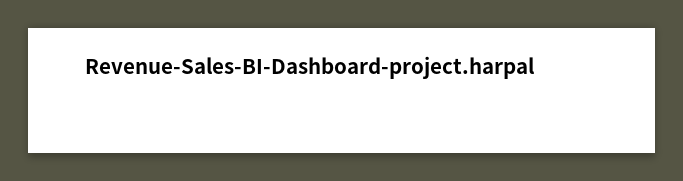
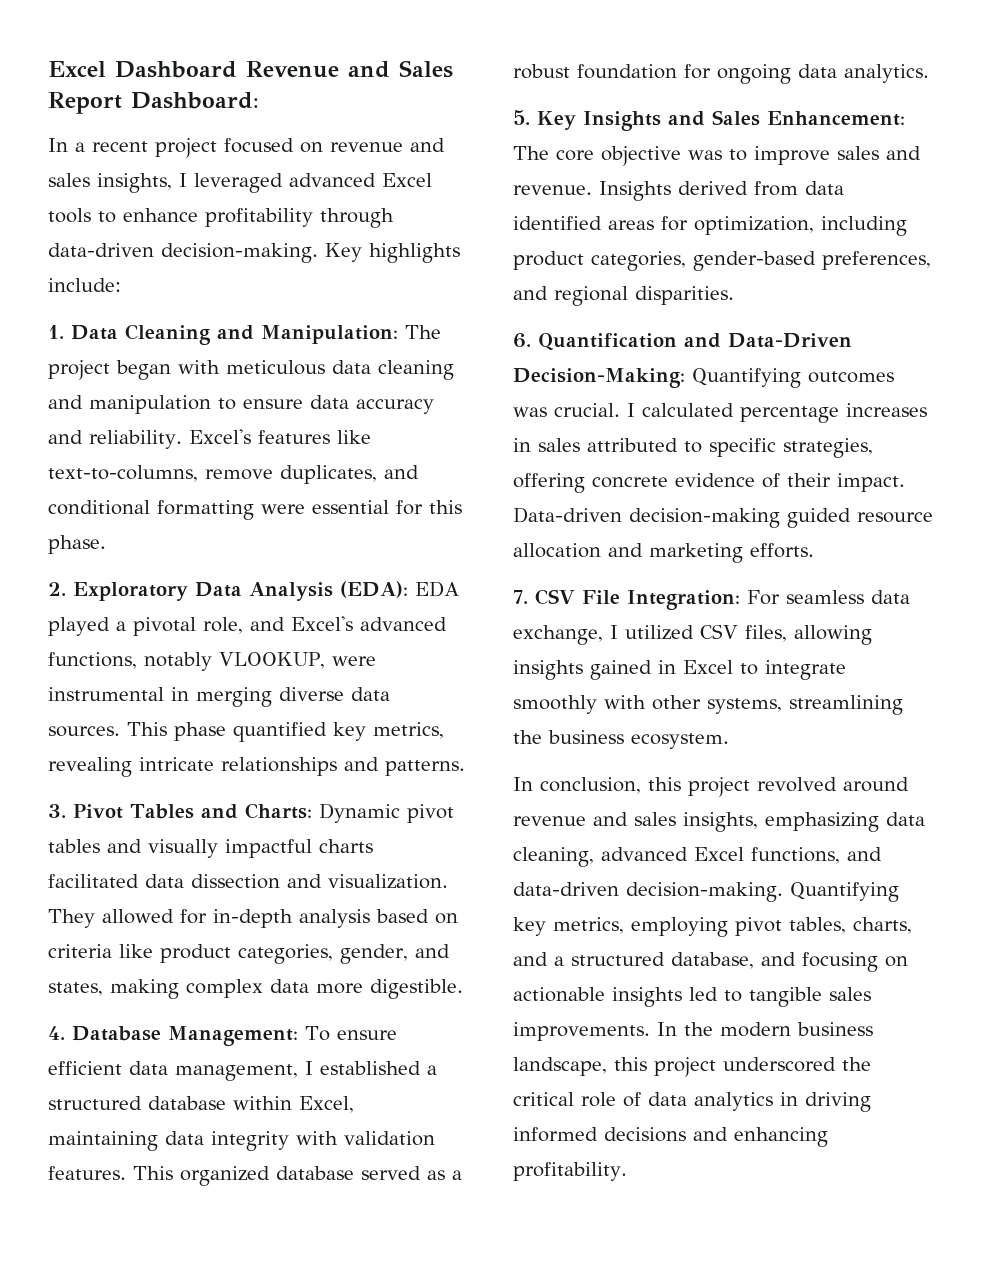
[85,56,534,79] Revenue-Sales-BI-Dashboard-project.harpal -> [48,60,453,78] [48,92,259,114] [48,138,445,158] [48,173,432,193] [48,208,394,228] [48,243,460,263] [48,278,121,292] [48,324,441,345] [48,360,454,380] [48,395,434,414] [48,429,371,449] [48,465,419,484] [48,500,462,520] [48,535,106,554] [48,581,459,601] [48,616,447,636] [48,652,376,671] [48,687,390,707] [48,722,444,742] [48,757,465,777] [48,803,454,823] [48,839,373,858] [48,874,448,889] [48,909,458,928] [48,944,450,964] [48,979,463,999] [48,1026,397,1046] [48,1061,437,1081] [48,1096,354,1113] [48,1131,435,1151] [48,1166,462,1186] [513,64,929,84] [513,110,905,131] [513,146,921,166] [513,181,844,201] [513,216,907,236] [513,251,931,271] [513,286,734,306] [513,333,852,351] [513,368,894,388] [513,403,927,423] [513,438,873,458] [513,473,905,493] [513,507,933,528] [513,543,814,563] [513,589,910,610] [513,624,872,645] [513,660,846,680] [513,695,903,715] [513,730,729,749] [513,777,909,797] [513,812,925,832] [513,847,882,867] [513,882,899,902] [513,917,912,937] [513,952,908,972] [513,987,871,1007] [513,1022,873,1041] [513,1057,871,1077] [513,1092,871,1112] [513,1127,828,1147] [513,1162,627,1181] Excel Dashboard Revenue and Sales Report Dashboard: // In a recent project focused on revenue and sales insights, I leveraged advanced Excel tools to enhance profitability through data-driven decision-making. Key highlights include: // 1. Data Cleaning and Manipulation: The project began with meticulous data cleaning and manipulation to ensure data accuracy and reliability. Excel's features like text-to-columns, remove duplicates, and conditional formatting were essential for this phase. // 2. Exploratory Data Analysis (EDA): EDA played a pivotal role, and Excel's advanced functions, notably VLOOKUP, were instrumental in merging diverse data sources. This phase quantified key metrics, revealing intricate relationships and patterns. // 3. Pivot Tables and Charts: Dynamic pivot tables and visually impactful charts facilitated data dissection and visualization. They allowed for in-depth analysis based on criteria like product categories, gender, and states, making complex data more digestible. // 4. Database Management: To ensure efficient data management, I established a structured database within Excel, maintaining data integrity with validation features. This organized database served as a robust foundation for ongoing data analytics. // 5. Key Insights and Sales Enhancement: The core objective was to improve sales and revenue. Insights derived from data identified areas for optimization, including product categories, gender-based preferences, and regional disparities. // 6. Quantification and Data-Driven Decision-Making: Quantifying outcomes was crucial. I calculated percentage increases in sales attributed to specific strategies, offering concrete evidence of their impact. Data-driven decision-making guided resource allocation and marketing efforts. // 7. CSV File Integration: For seamless data exchange, I utilized CSV files, allowing insights gained in Excel to integrate smoothly with other systems, streamlining the business ecosystem. // In conclusion, this project revolved around revenue and sales insights, emphasizing data cleaning, advanced Excel functions, and data-driven decision-making. Quantifying key metrics, employing pivot tables, charts, and a structured database, and focusing on actionable insights led to tangible sales improvements. In the modern business landscape, this project underscored the critical role of data analytics in driving informed decisions and enhancing profitability.

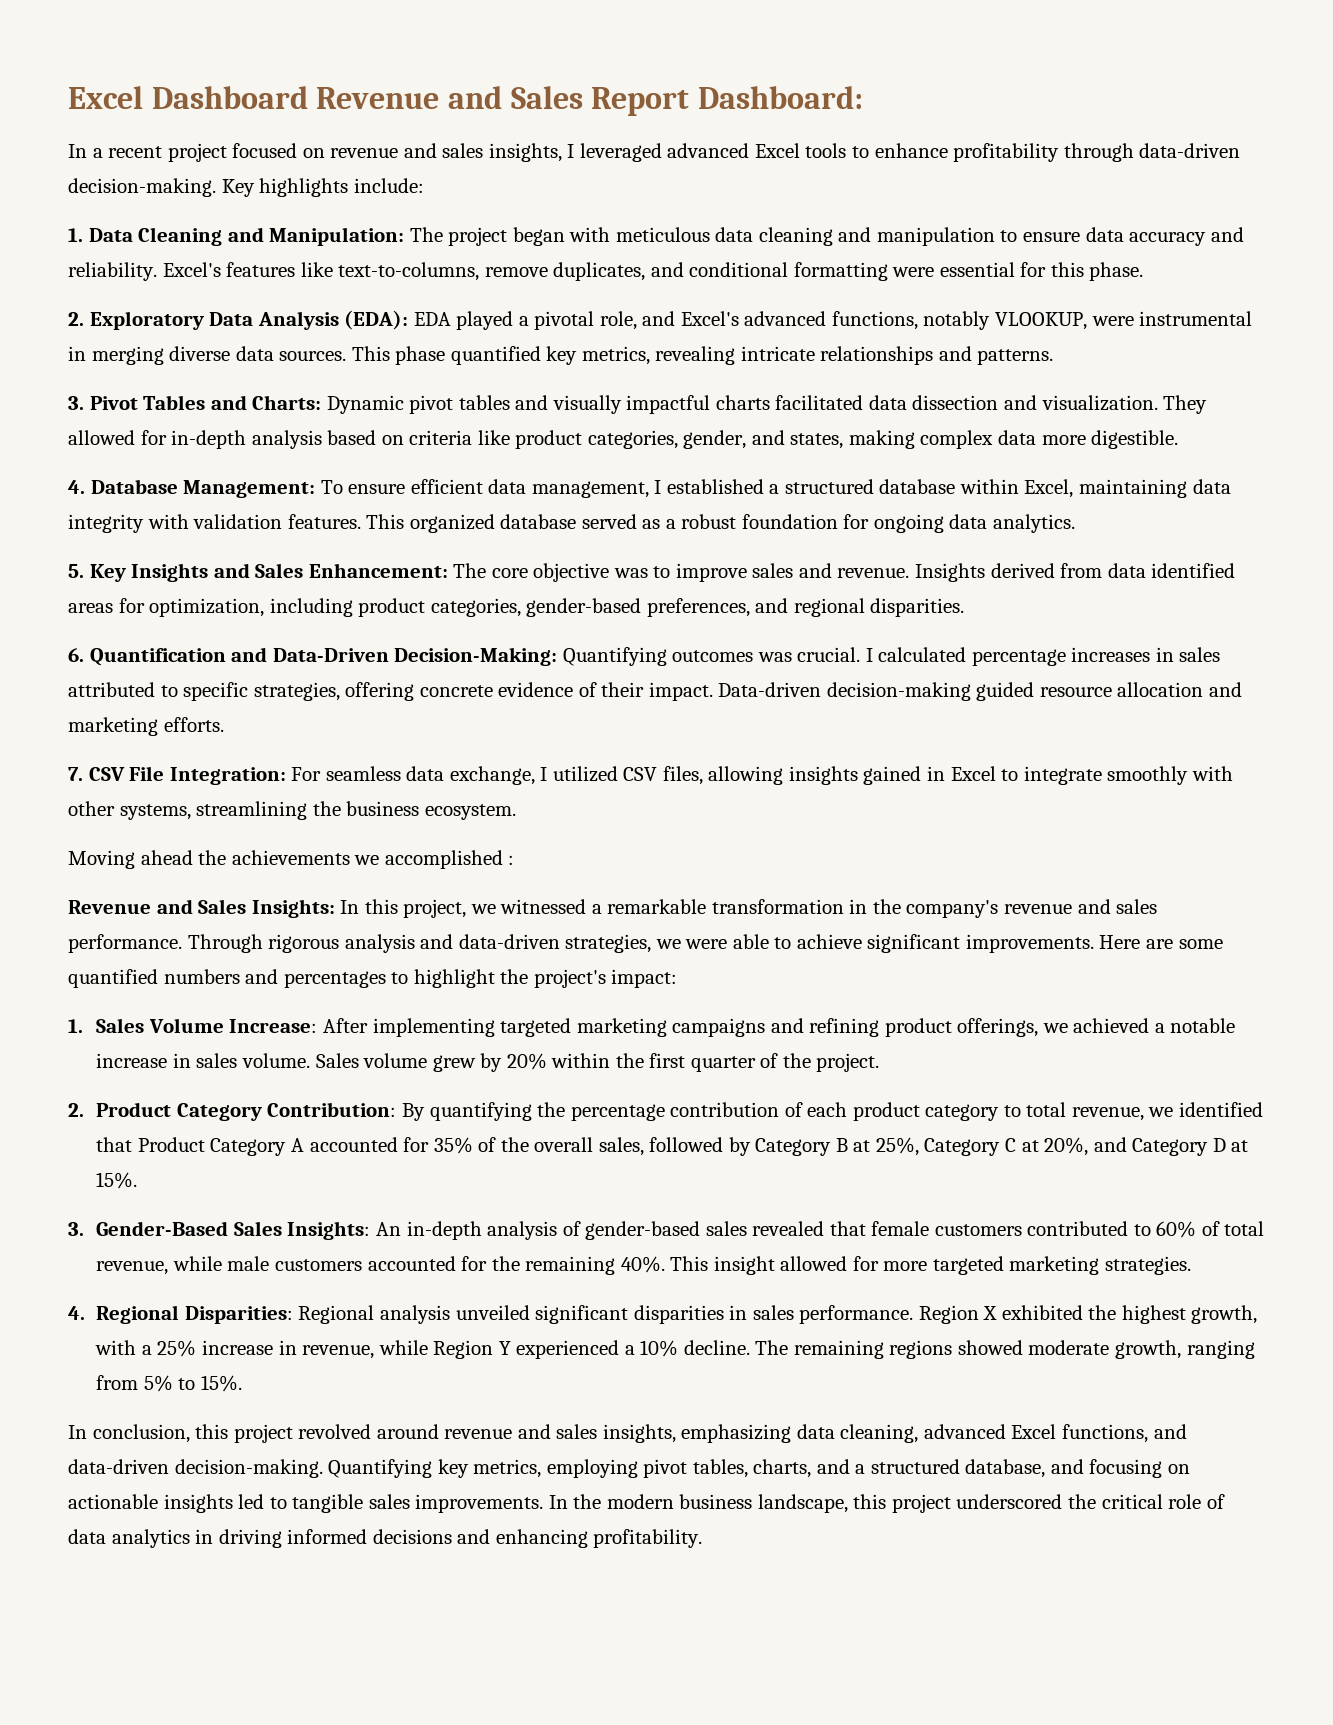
(729, 741) none -> [68,850,515,869] [68,899,1158,918] [68,934,1223,953] [68,969,678,988] [68,1018,1236,1037] [96,1053,880,1072] [68,1102,1263,1121] [96,1137,1249,1156] [96,1172,138,1189] [68,1221,1265,1240] [96,1256,1191,1275] [68,1305,1258,1324] [95,1340,1255,1359] [96,1375,242,1392] // Moving ahead the achievements we accomplished : // Revenue and Sales Insights: In this project, we witnessed a remarkable transformation in the company's revenue and sales performance. Through rigorous analysis and data-driven strategies, we were able to achieve significant improvements. Here are some quantified numbers and percentages to highlight the project's impact: // 1. Sales Volume Increase: After implementing targeted marketing campaigns and refining product offerings, we achieved a notable increase in sales volume. Sales volume grew by 20% within the first quarter of the project. // 2. Product Category Contribution: By quantifying the percentage contribution of each product category to total revenue, we identified that Product Category A accounted for 35% of the overall sales, followed by Category B at 25%, Category C at 20%, and Category D at 15%. // 3. Gender-Based Sales Insights: An in-depth analysis of gender-based sales revealed that female customers contributed to 60% of total revenue, while male customers accounted for the remaining 40%. This insight allowed for more targeted marketing strategies. // 4. Regional Disparities: Regional analysis unveiled significant disparities in sales performance. Region X exhibited the highest growth, with a 25% increase in revenue, while Region Y experienced a 10% decline. The remaining regions showed moderate growth, ranging from 5% to 15%.

